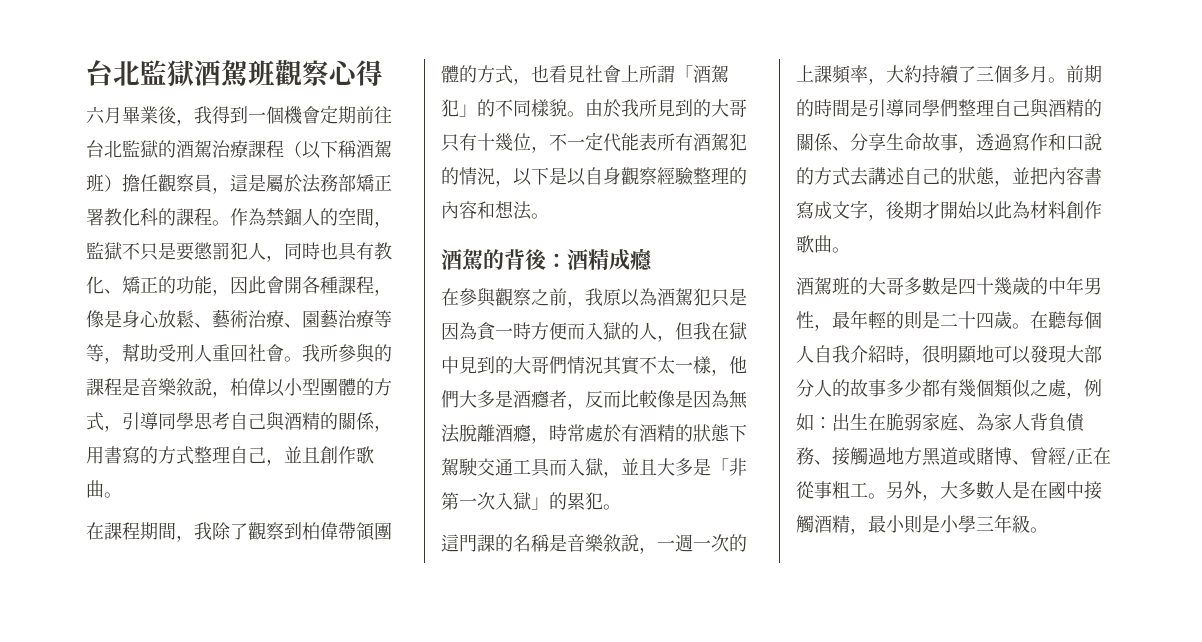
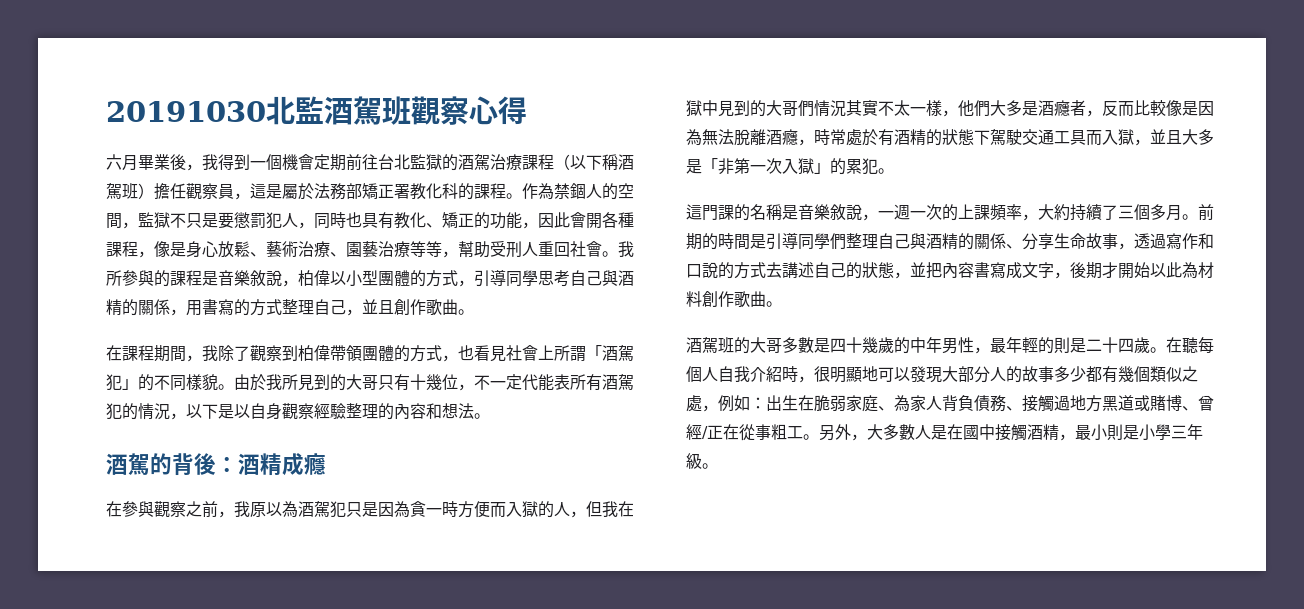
[86,60,195,87] 台北監獄 -> [106,96,324,125] 20191030北監

